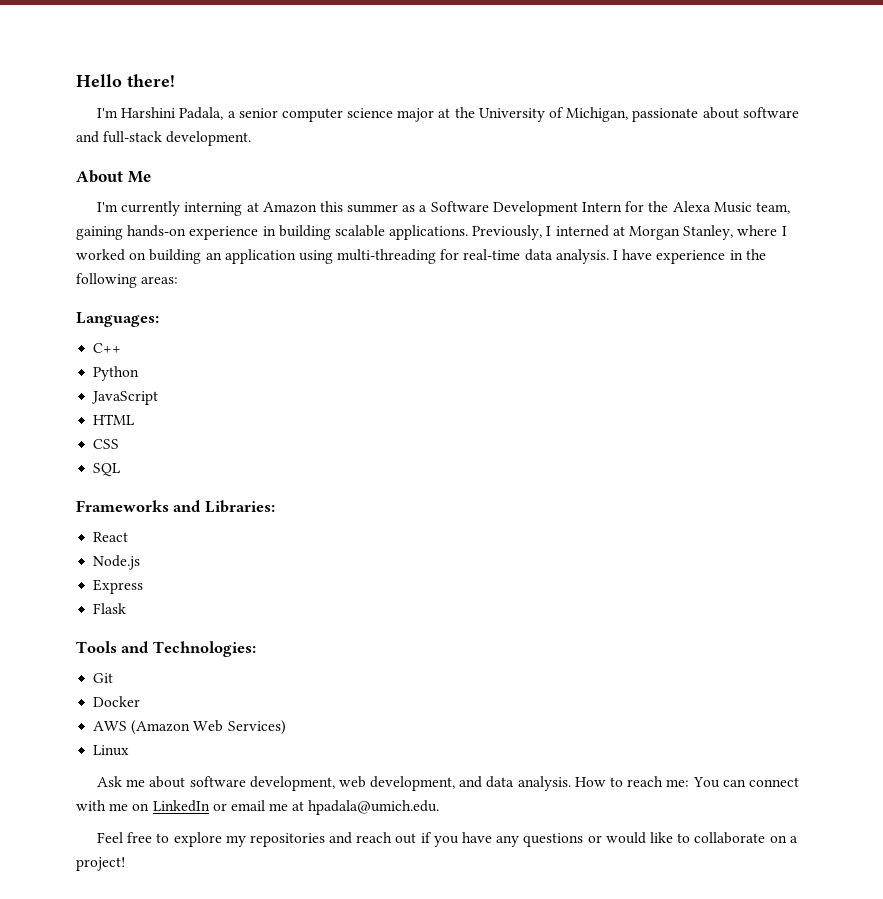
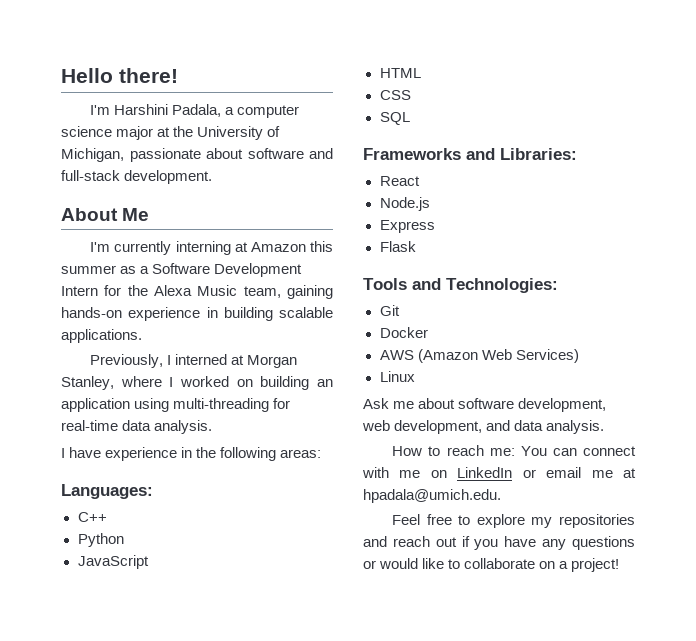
[238,108,278,118] senior -> (235, 111) none
(469, 232) none -> (142, 336) //
(609, 256) none -> (213, 427) //
(571, 783) none -> (605, 427) //

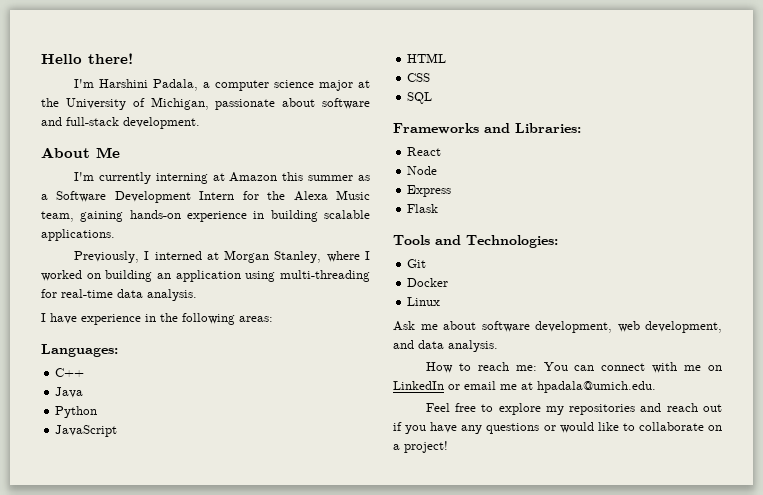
(107, 517) none -> [55,387,84,398] // Java
[379,197,430,211] Node.js -> [407,166,438,175] Node
[379,349,579,363] // AWS (Amazon Web Services) -> (449, 282) none

